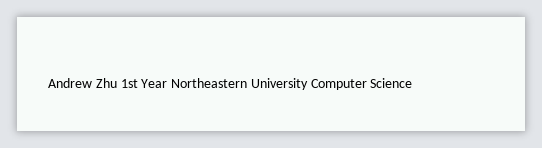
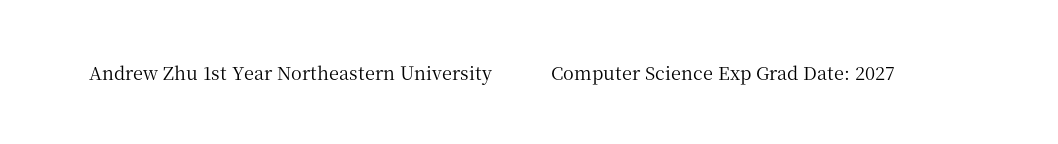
(413, 83) none -> [718,65,895,85] Exp Grad Date: 2027

